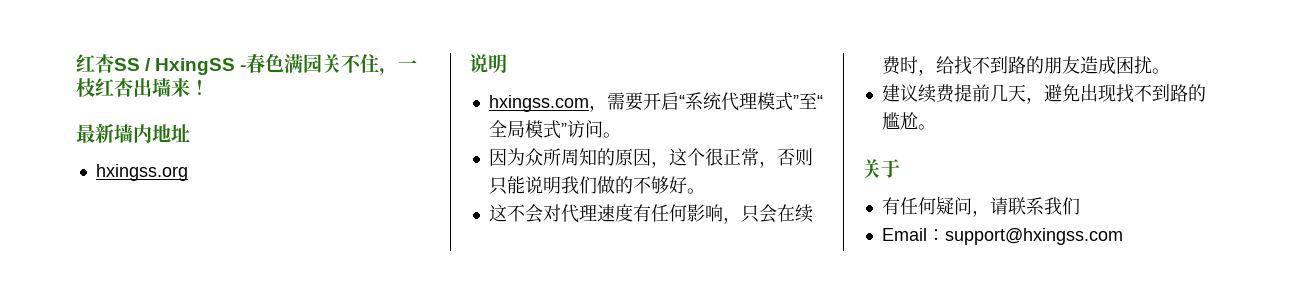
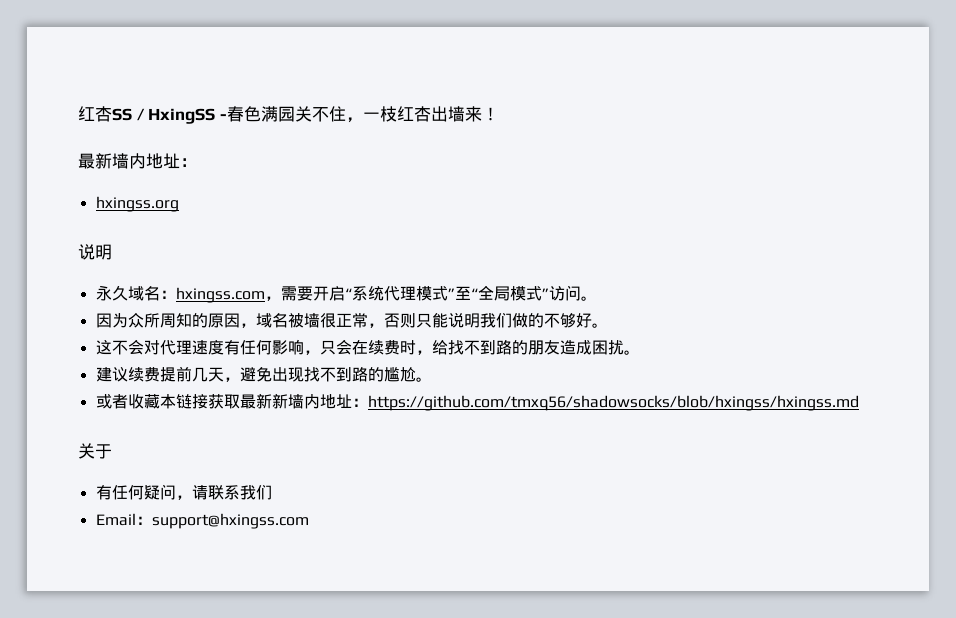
(190, 133) none -> [180,158,197,167] ：
(507, 63) none -> [95,285,176,301] 永久域名：
[668,148,705,166] 这个 -> [255,313,320,328] 域名被墙
(936, 127) none -> [95,393,859,411] // 或者收藏本链接获取最新新墙内地址：https://github.com/tmxq56/shadowsocks/blob/hxingss/hxingss.md

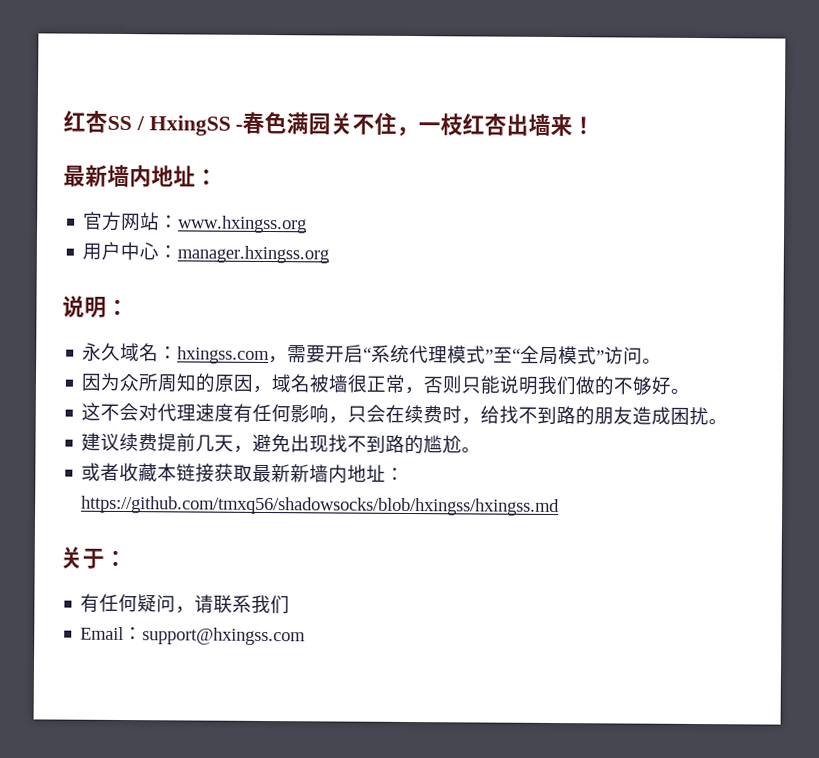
[95,196,179,212] [78,244,112,260] hxingss.org // 说明 -> [83,211,308,234] [82,241,330,264] [62,295,129,318] 官方网站：www.hxingss.org // 用户中心：manager.hxingss.org // 说明：
(112, 451) none -> [104,549,127,567] ：

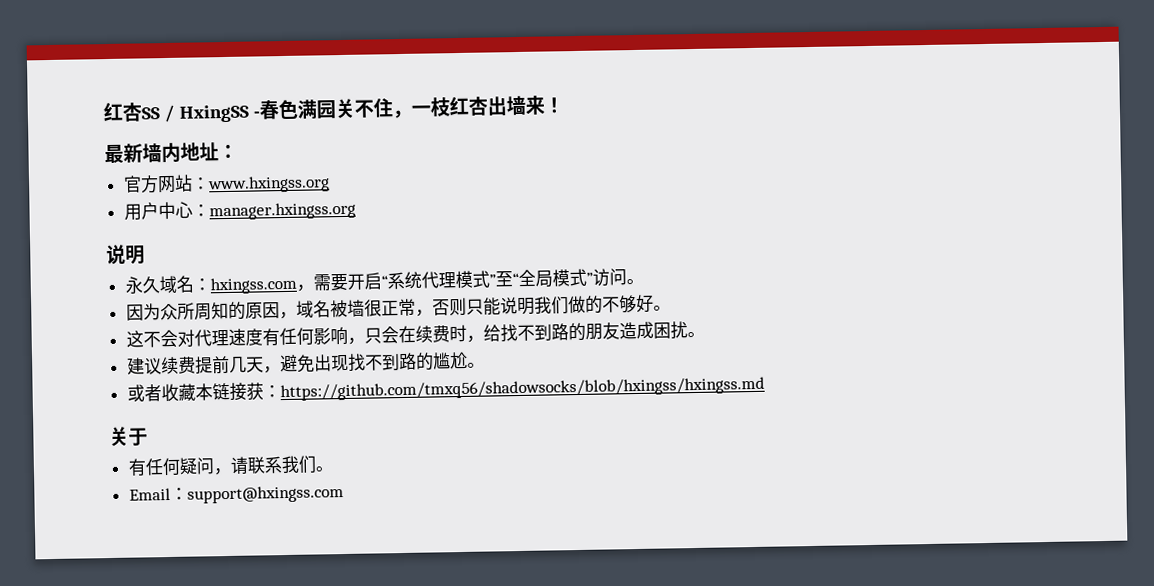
[106,298,129,316] ： -> (145, 255) none
[233,464,387,484] 取最新新墙内地址 -> (264, 391) none
[104,549,127,567] ： -> (148, 436) none
(291, 605) none -> [314,466,334,472] 。

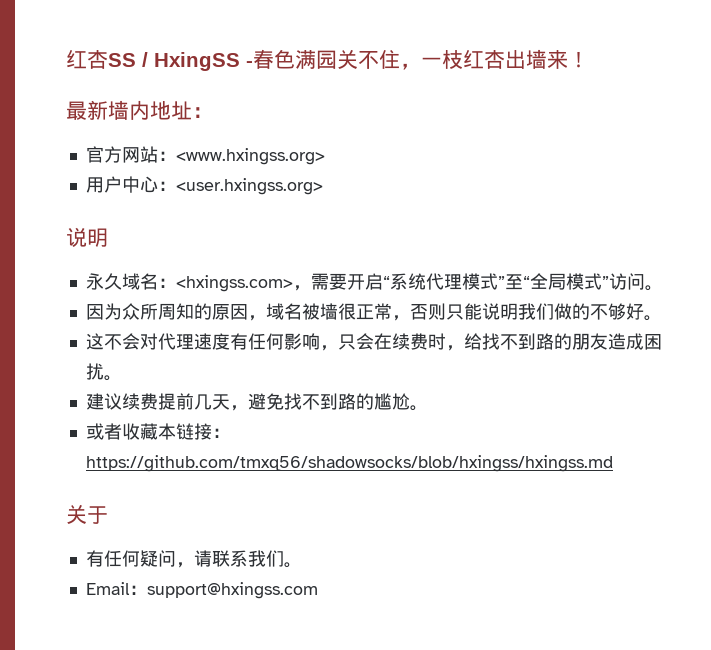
[206,175,330,194] www.hxingss.org -> [175,148,325,165] <www.hxingss.org>
[208,201,356,221] manager.hxingss.org -> [175,178,323,195] <user.hxingss.org>
[209,276,297,295] hxingss.com -> [175,275,293,292] <hxingss.com>
[313,354,349,372] 出现 -> (284, 401) none
[245,382,264,401] 获 -> (212, 431) none

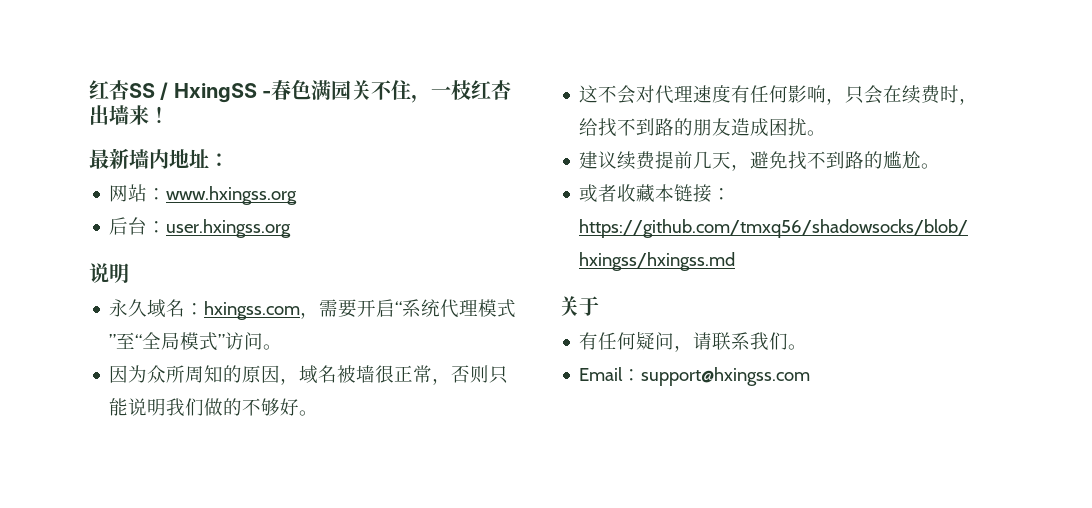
[85,146,325,165] [85,176,323,195] 官方网站：<www.hxingss.org> // 用户中心：<user.hxingss.org> -> [109,184,298,205] [109,217,292,238] 网站：www.hxingss.org // 后台：user.hxingss.org
[175,275,293,292] <hxingss.com> -> [204,301,301,320] hxingss.com

